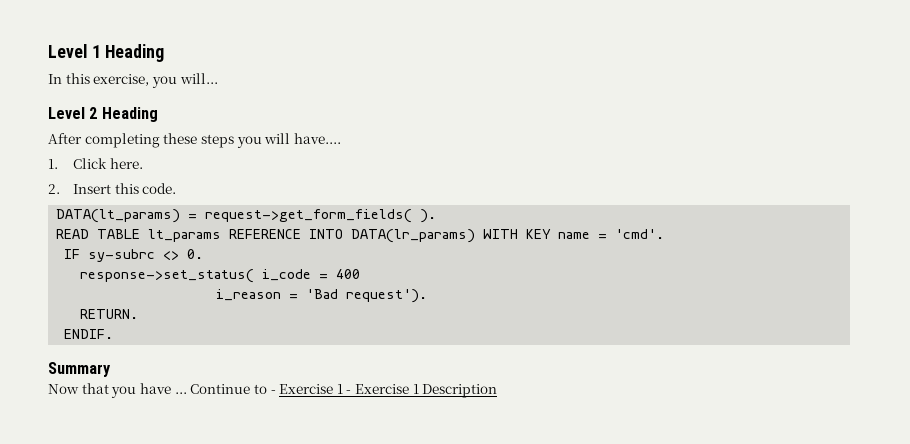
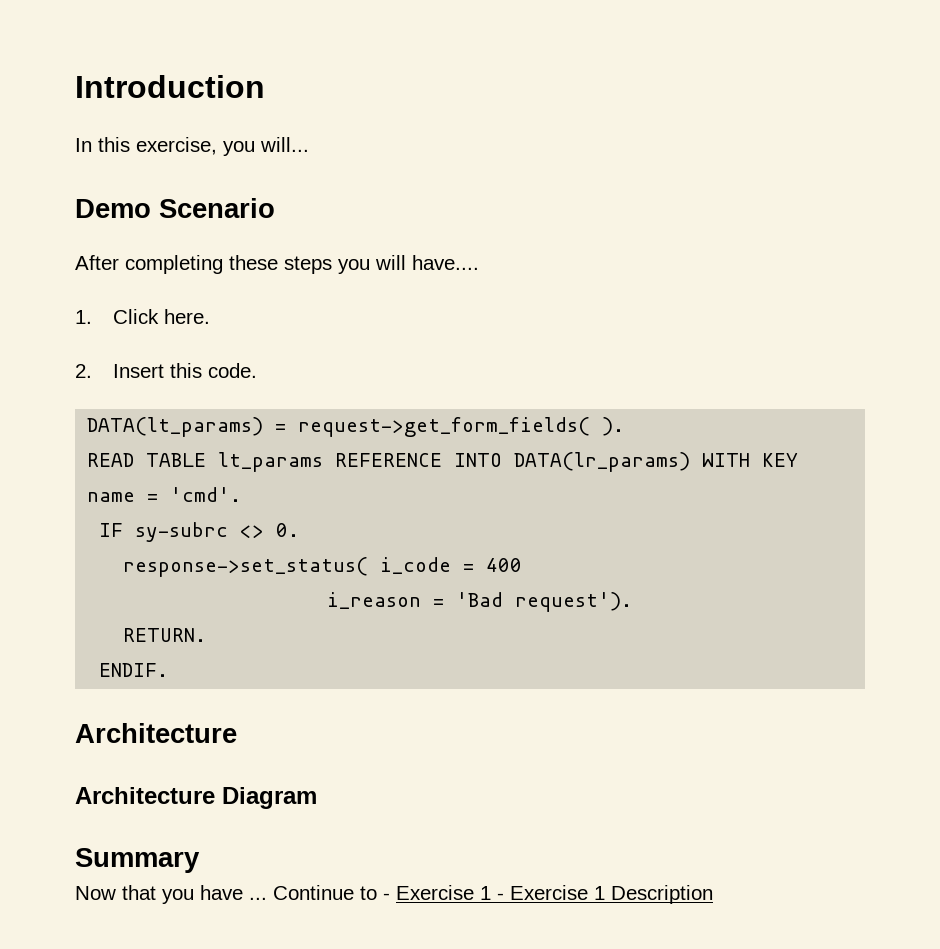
[48,44,165,62] Level 1 Heading -> [75,75,265,98] Introduction
[48,107,158,122] Level 2 Heading -> [75,198,275,218] Demo Scenario
(114, 334) none -> [75,723,237,743] [75,787,317,809] // Architecture // Architecture Diagram

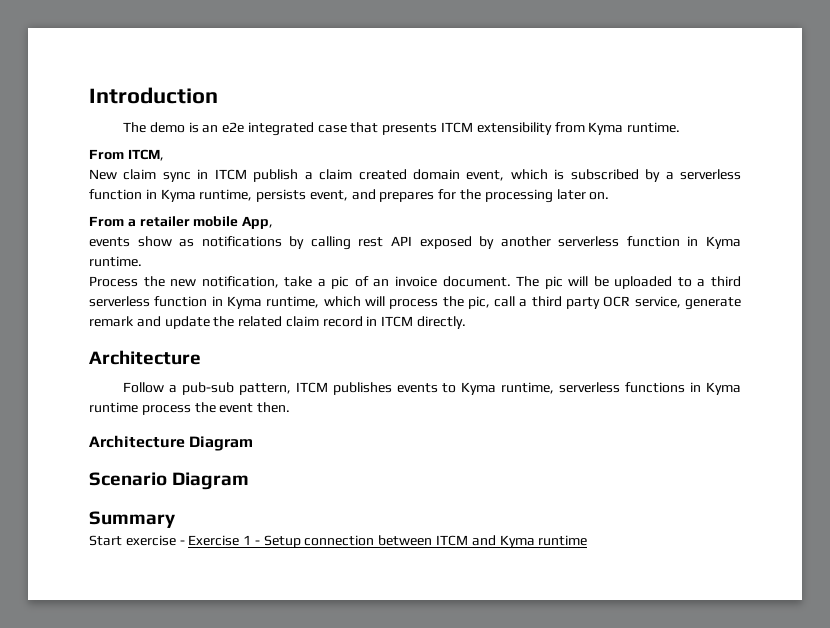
[75,137,309,156] [75,198,275,218] [75,255,479,274] [75,309,211,324] [75,363,258,378] [87,417,625,437] [87,452,799,472] [87,487,242,502] [99,522,300,542] [123,557,523,577] [327,592,633,612] [123,628,207,642] [99,663,169,677] [75,723,237,743] In this exercise, you will... // Demo Scenario // After completing these steps you will have.... // 1. Click here. // 2. Insert this code. // DATA(lt_params) = request->get_form_fields( ). // READ TABLE lt_params REFERENCE INTO DATA(lr_params) WITH KEY name = 'cmd'. // IF sy-subrc <> 0. // response->set_status( i_code = 400 // i_reason = 'Bad request'). // RETURN. // ENDIF. // Architecture -> [122,122,681,136] [89,149,164,161] [89,169,741,182] [89,189,610,203] [89,216,274,229] [89,236,741,250] [89,256,142,267] [89,276,741,289] [89,296,741,310] [89,316,467,329] [89,350,201,365] [122,382,741,395] [89,402,291,415] The demo is an e2e integrated case that presents ITCM extensibility from Kyma runtime. // From ITCM, // New claim sync in ITCM publish a claim created domain event, which is subscribed by a serverless function in Kyma runtime, persists event, and prepares for the processing later on. // From a retailer mobile App, // events show as notifications by calling rest API exposed by another serverless function in Kyma runtime. // Process the new notification, take a pic of an invoice document. The pic will be uploaded to a third serverless function in Kyma runtime, which will process the pic, call a third party OCR service, generate remark and update the related claim record in ITCM directly. // Architecture // Follow a pub-sub pattern, ITCM publishes events to Kyma runtime, serverless functions in Kyma runtime process the event then.
(317, 798) none -> [89,472,250,490] // Scenario Diagram
[75,885,713,904] Now that you have ... Continue to - Exercise 1 - Exercise 1 Description -> [89,535,588,548] Start exercise - Exercise 1 - Setup connection between ITCM and Kyma runtime

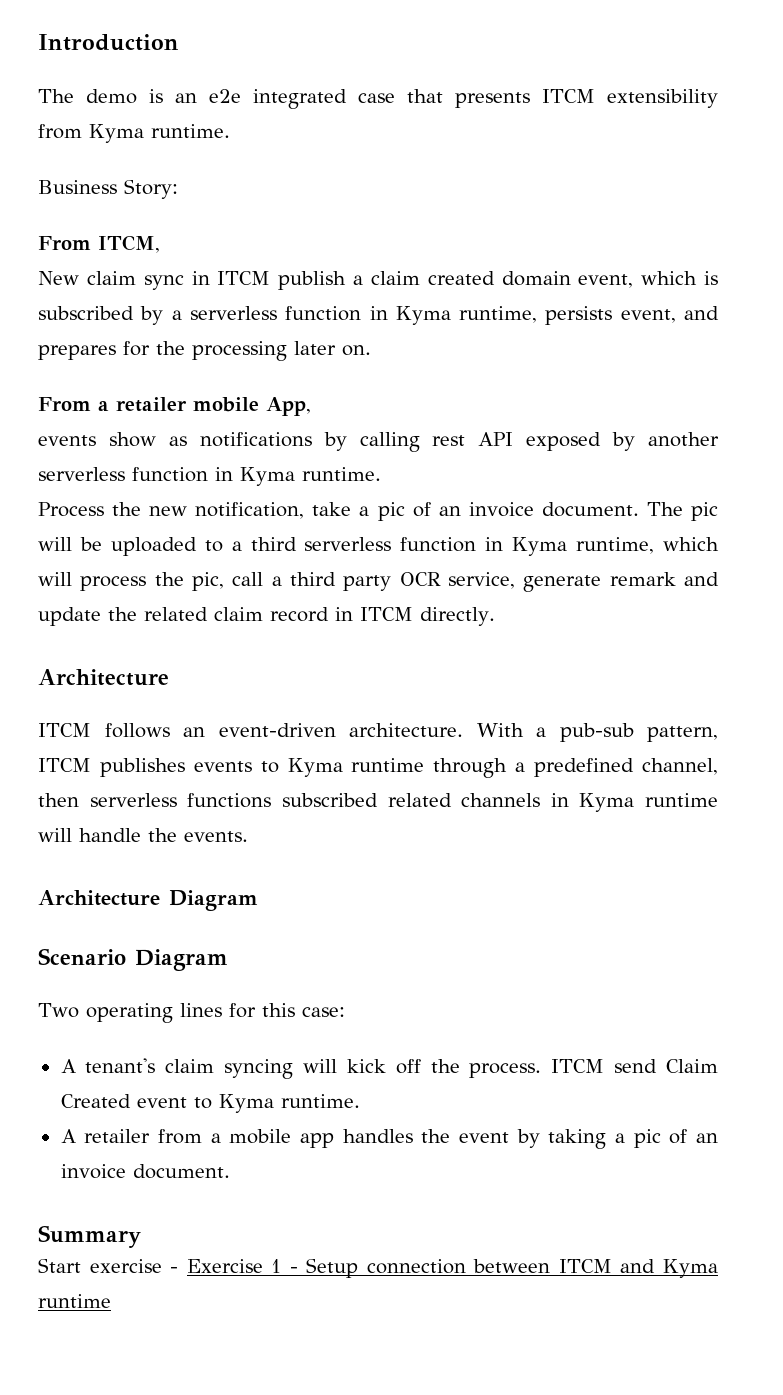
(681, 127) none -> [38,179,178,199] // Business Story:
[122,382,164,393] Follow -> [38,723,524,738] ITCM follows an event-driven architecture. With
[501,382,741,395] [89,402,291,415] [89,435,254,451] [89,472,250,490] runtime, serverless functions in Kyma runtime process the event then. // Architecture Diagram // Scenario Diagram -> [351,758,719,778] [38,793,718,812] [38,828,248,842] [38,890,258,911] [38,948,228,971] [38,1003,345,1023] [60,1058,719,1079] [60,1094,360,1113] [60,1129,718,1149] [60,1164,230,1179] runtime through a predefined channel, then serverless functions subscribed related channels in Kyma runtime will handle the events. // Architecture Diagram // Scenario Diagram // Two operating lines for this case: // A tenant's claim syncing will kick off the process. ITCM send Claim Created event to Kyma runtime. // A retailer from a mobile app handles the event by taking a pic of an invoice document.

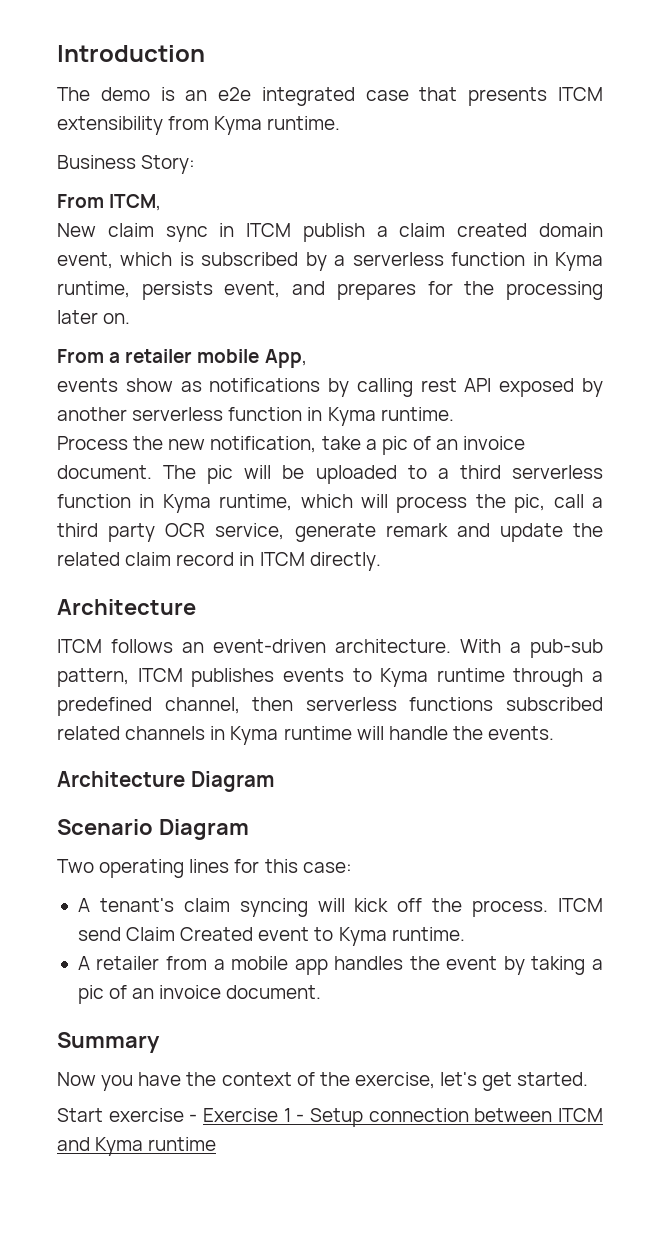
(141, 1236) none -> [57,1072,589,1091] // Now you have the context of the exercise, let's get started.

